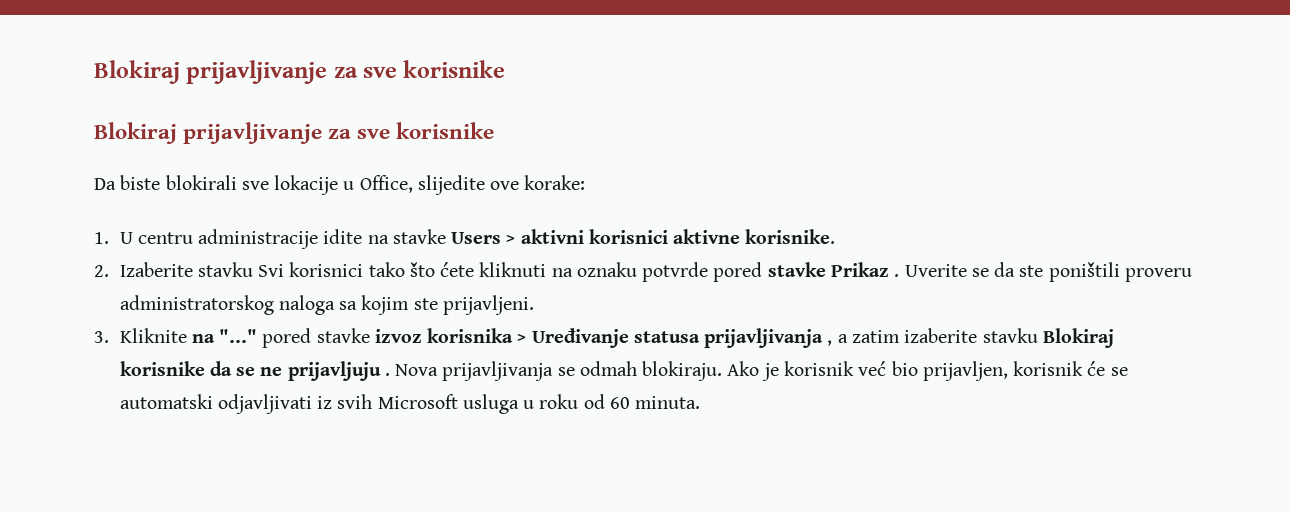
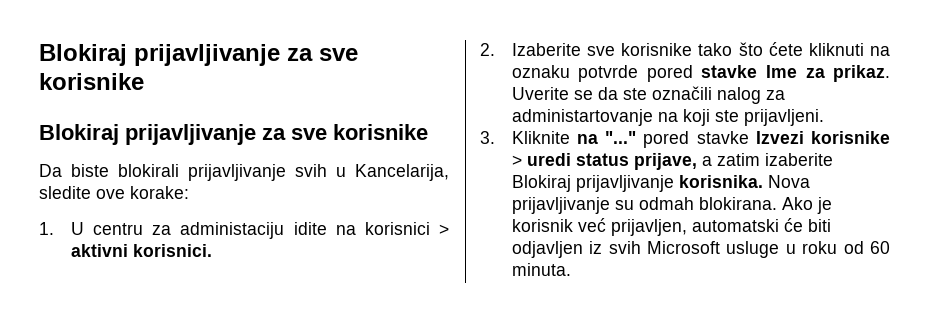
[241,175,485,195] sve lokacije u Office, slijedite -> [188,164,449,181] [39,186,91,199] prijavljivanje svih u Kancelarija, sledite
[198,229,836,249] administracije idite na stavke Users > aktivni korisnici aktivne korisnike. -> [152,222,449,239] [70,244,212,257] za administaciju idite na korisnici > aktivni korisnici.
[197,262,364,277] stavku Svi korisnici -> [587,43,693,56] sve korisnike
[830,262,900,277] Prikaz . -> [765,65,890,82] Ime za prikaz.
[1048,262,1192,282] [119,295,410,315] poništili proveru administratorskog naloga sa kojim -> [651,86,785,104] [511,109,710,126] označili nalog za administartovanje na koji
[374,328,1114,348] [119,361,1128,381] [119,394,312,414] izvoz korisnika > Uređivanje statusa prijavljivanja , a zatim izaberite stavku Blokiraj korisnike da se ne prijavljuju . Nova prijavljivanja se odmah blokiraju. Ako je korisnik već bio prijavljen, korisnik će se automatski odjavljivati -> [755,131,890,144] [511,153,833,170] [511,175,810,192] [511,197,832,214] [511,218,831,236] [511,241,583,258] Izvezi korisnike > uredi status prijave, a zatim izaberite Blokiraj prijavljivanje korisnika. Nova prijavljivanje su odmah blokirana. Ako je korisnik već prijavljen, automatski će biti odjavljen
[462,394,519,414] usluga -> [726,241,780,258] usluge

